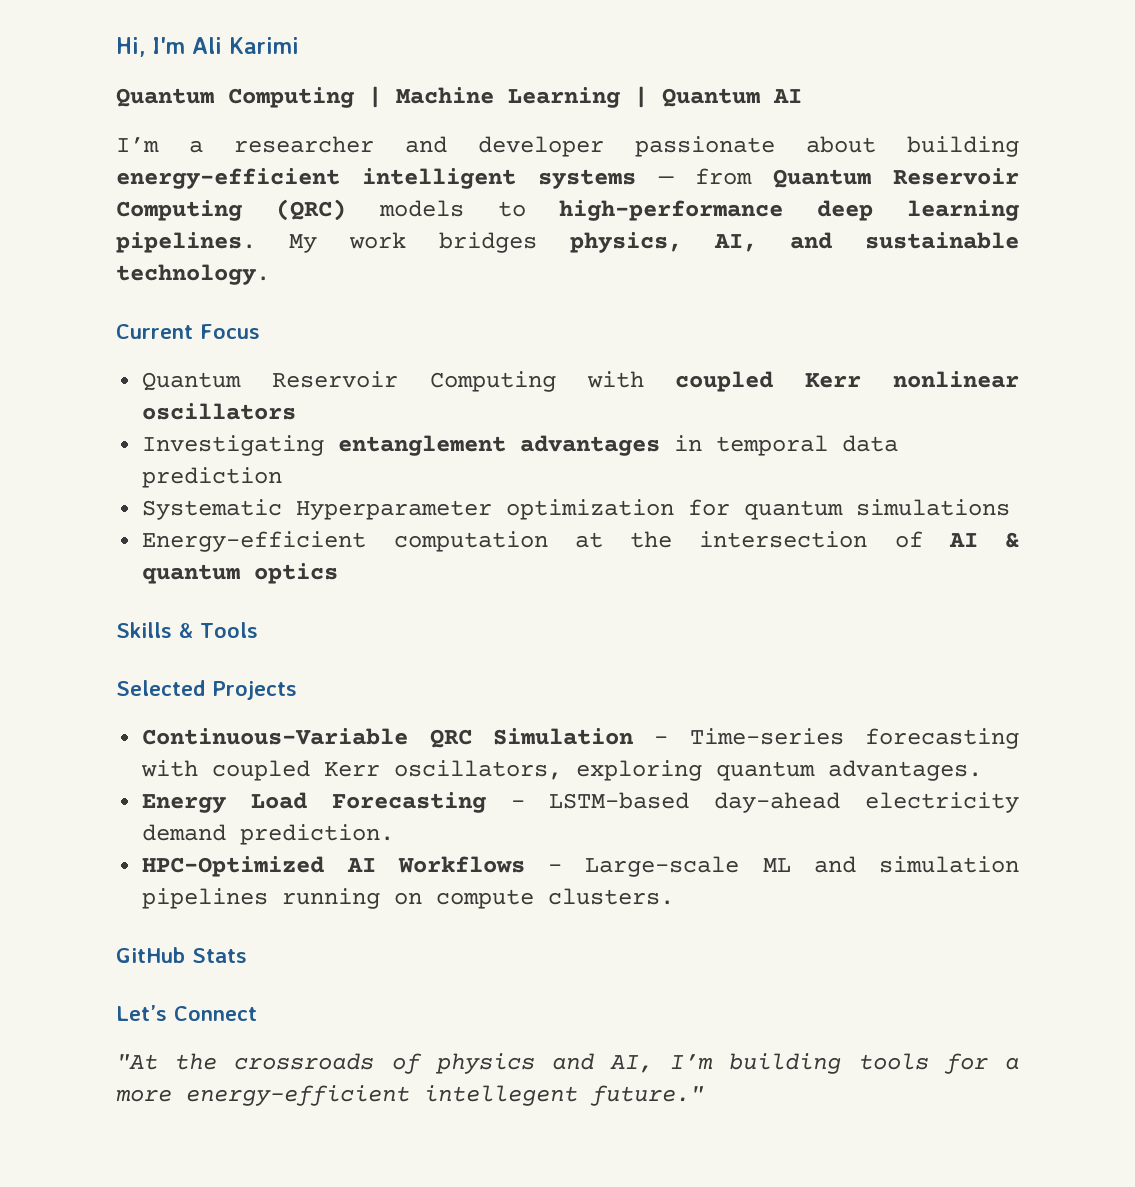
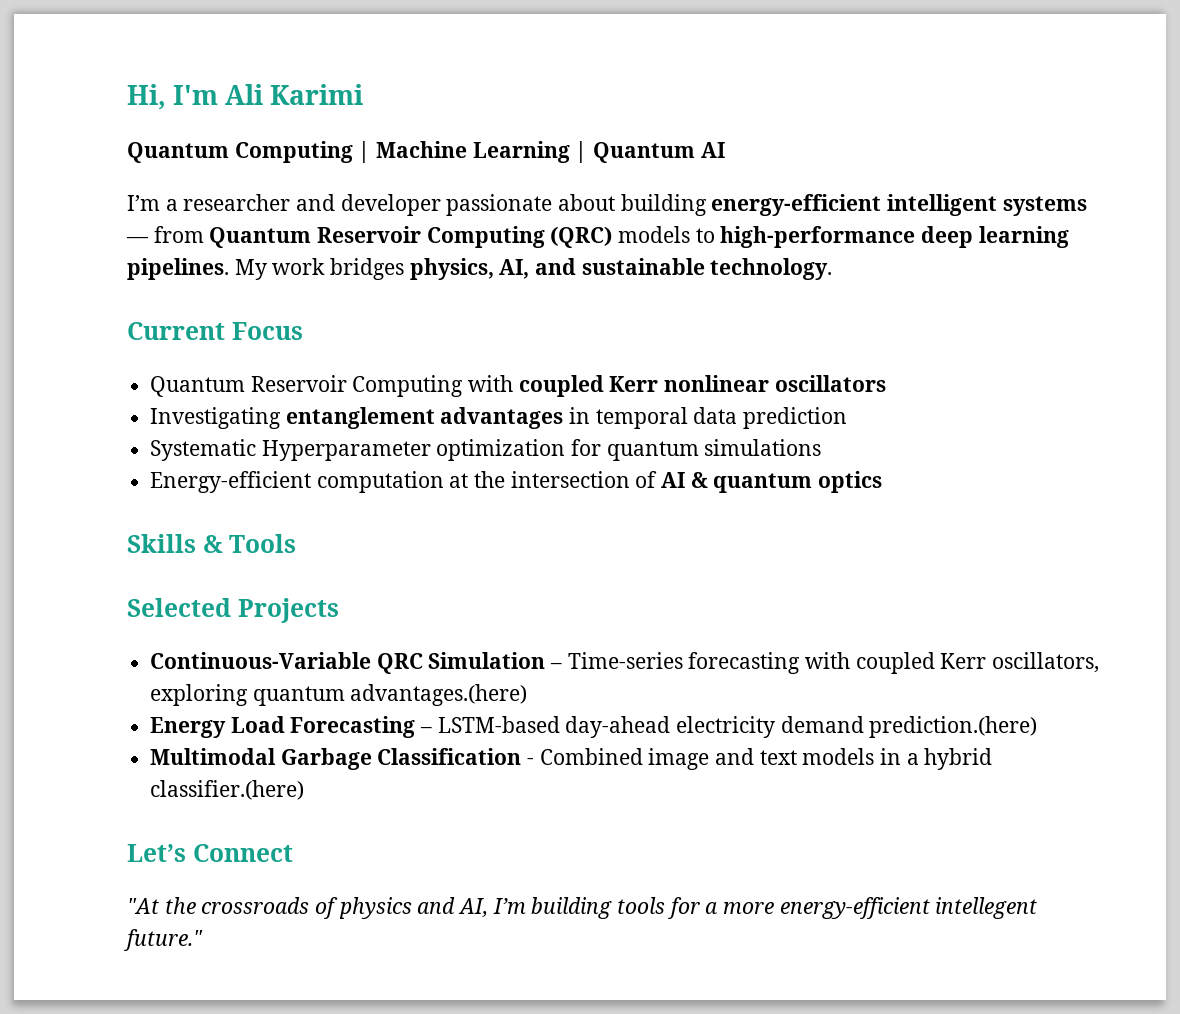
[828,760,983,781] advantages. -> [350,684,528,706] advantages.(here)
[240,824,395,845] [142,856,1019,877] [142,888,675,909] [116,947,247,963] prediction. // HPC-Optimized AI Workflows – Large-scale ML and simulation pipelines running on compute clusters. // GitHub Stats -> [869,716,1038,738] [150,748,993,770] [150,780,305,800] prediction.(here) // Multimodal Garbage Classification - Combined image and text models in a hybrid classifier.(here)

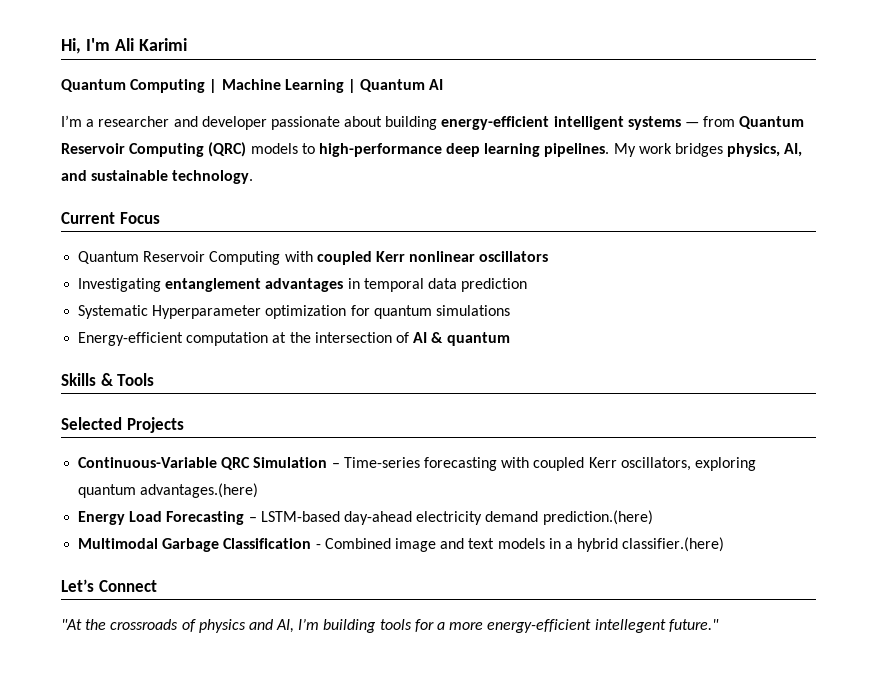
[818,471,883,493] optics -> (510, 339) none

